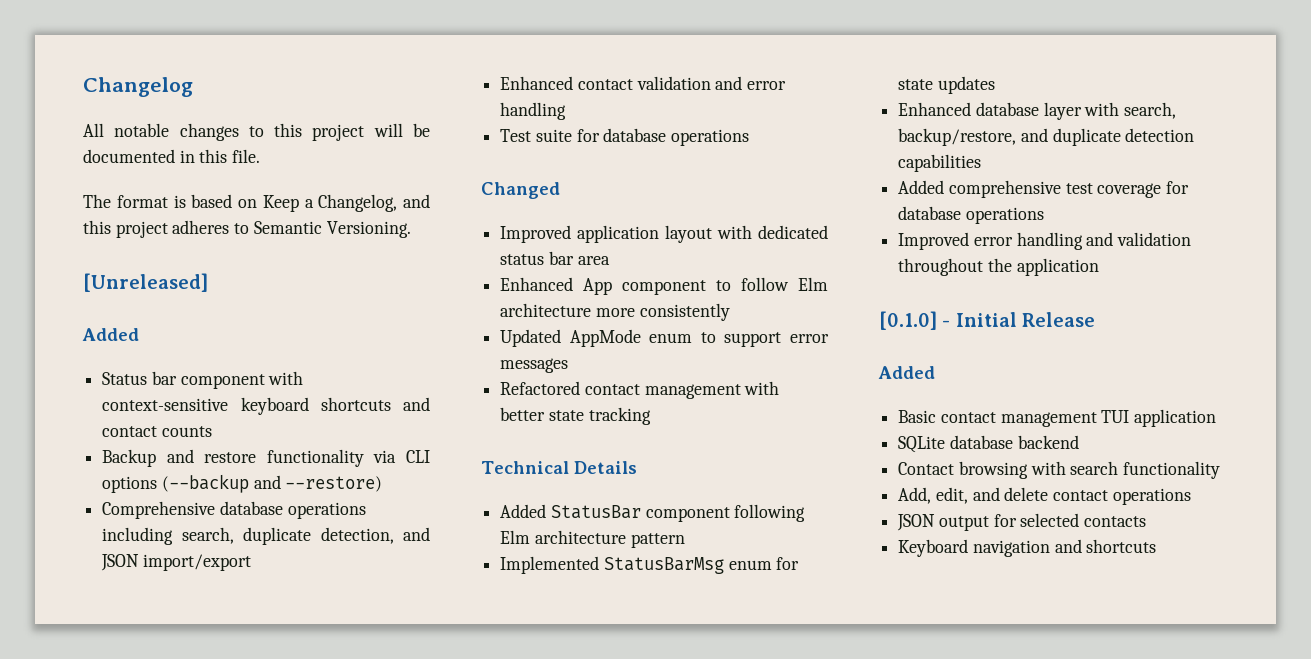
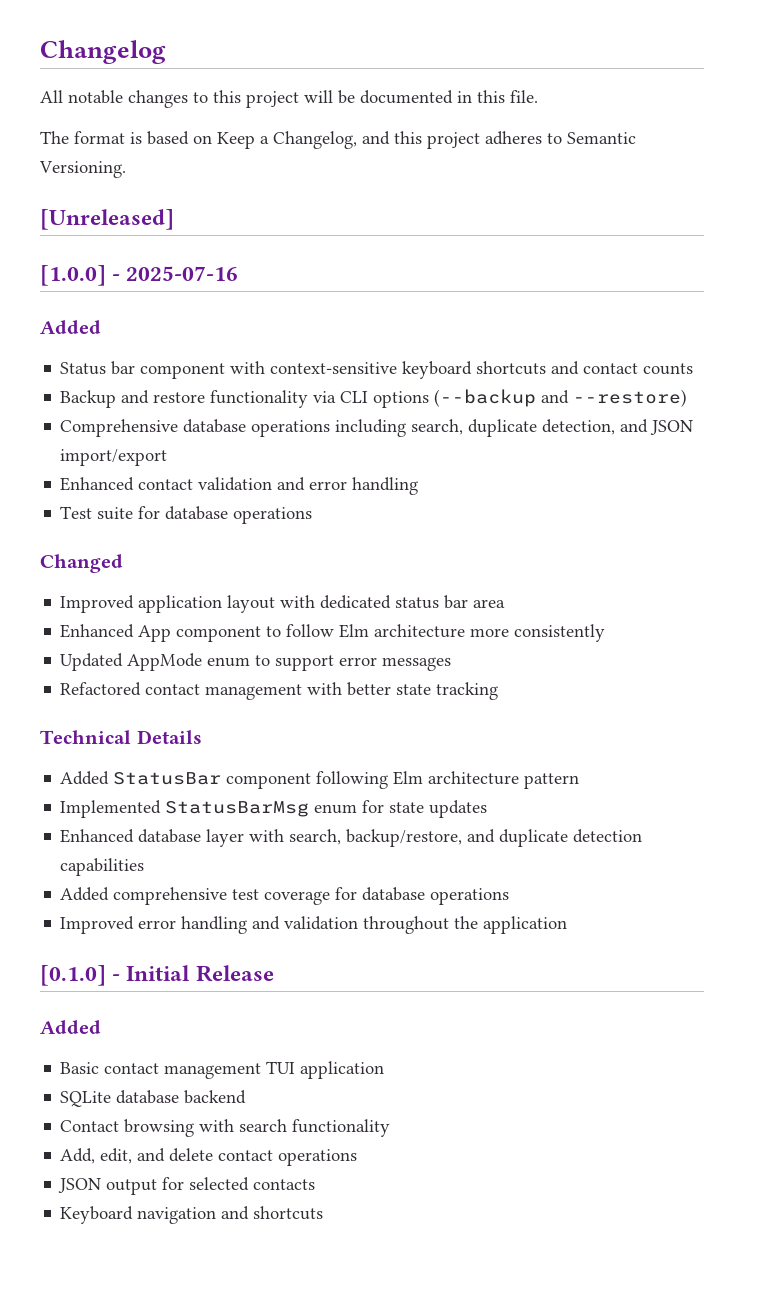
(208, 282) none -> [40,265,239,286] // [1.0.0] - 2025-07-16

